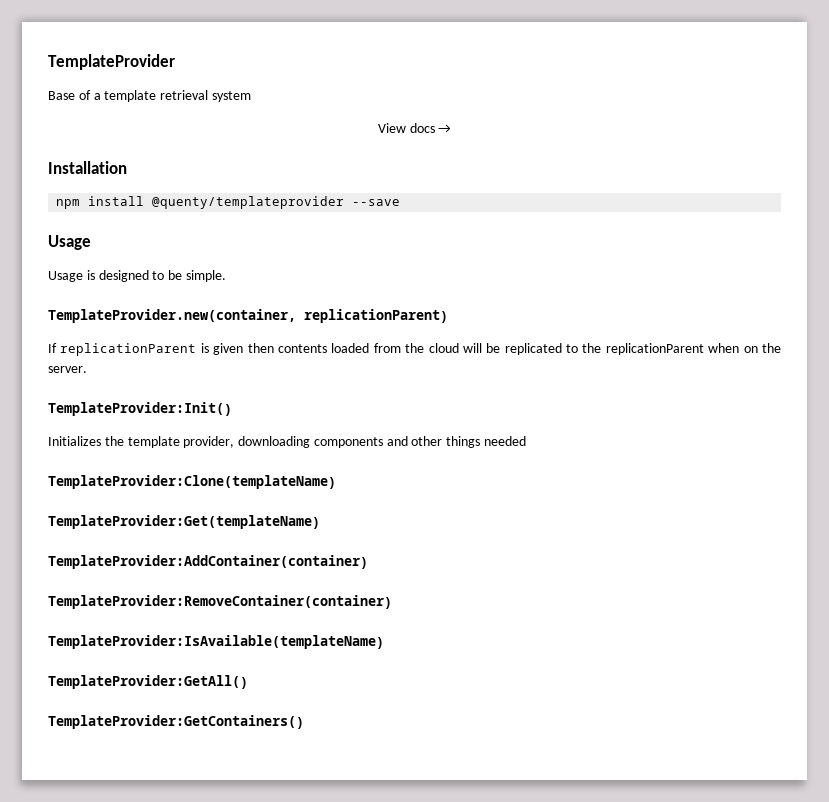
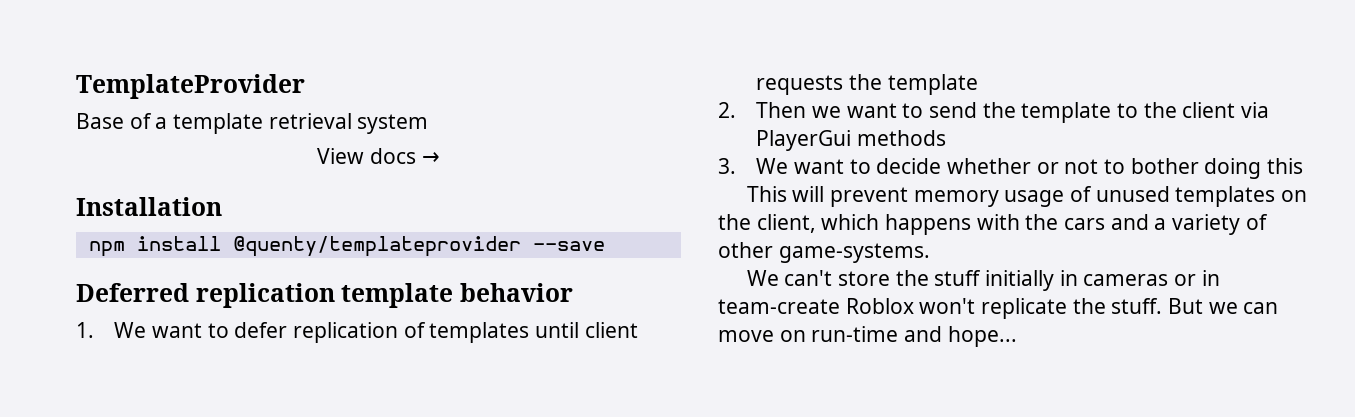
[48,235,91,250] [48,270,226,282] [48,309,448,323] [48,343,782,356] [48,366,87,373] [48,402,232,416] [48,436,527,448] [48,475,336,489] [48,515,320,529] [48,555,368,569] [48,595,392,609] [48,635,384,649] [48,675,248,689] [48,715,304,729] Usage // Usage is designed to be simple. // TemplateProvider.new(container, replicationParent) // If replicationParent is given then contents loaded from the cloud will be replicated to the replicationParent when on the server. // TemplateProvider:Init() // Initializes the template provider, downloading components and other things needed // TemplateProvider:Clone(templateName) // TemplateProvider:Get(templateName) // TemplateProvider:AddContainer(container) // TemplateProvider:RemoveContainer(container) // TemplateProvider:IsAvailable(templateName) // TemplateProvider:GetAll() // TemplateProvider:GetContainers() -> [76,283,573,308] [76,322,638,343] [756,74,978,95] [718,102,1270,123] [756,130,947,151] [718,158,1304,179] [746,186,1308,207] [718,214,1268,235] [718,242,930,263] [746,270,1220,291] [718,298,1279,319] [718,326,1017,347] Deferred replication template behavior // 1. We want to defer replication of templates until client requests the template // 2. Then we want to send the template to the client via PlayerGui methods // 3. We want to decide whether or not to bother doing this // This will prevent memory usage of unused templates on the client, which happens with the cars and a variety of other game-systems. // We can't store the stuff initially in cameras or in team-create Roblox won't replicate the stuff. But we can move on run-time and hope...

